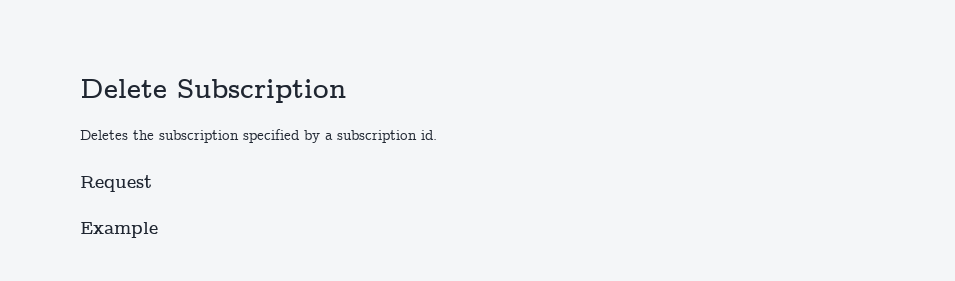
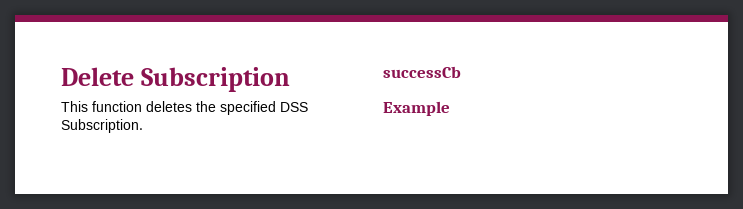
[80,129,437,143] [80,175,152,192] Deletes the subscription specified by a subscription id. // Request -> [61,101,308,115] [61,119,143,133] [383,66,461,78] This function deletes the specified DSS Subscription. // successCb

